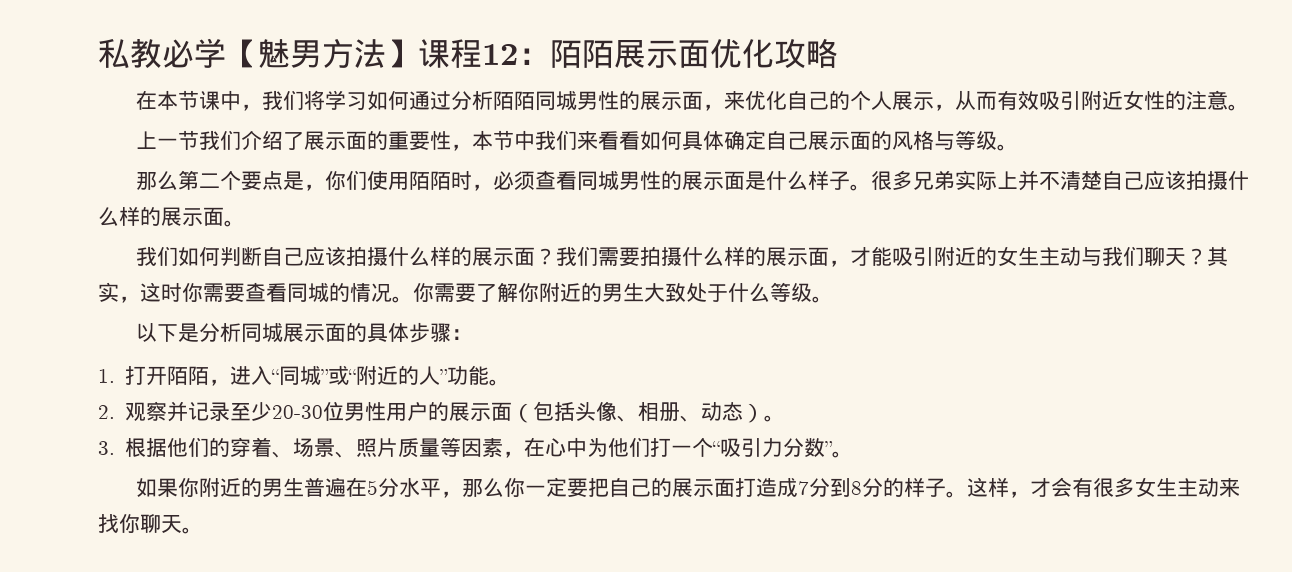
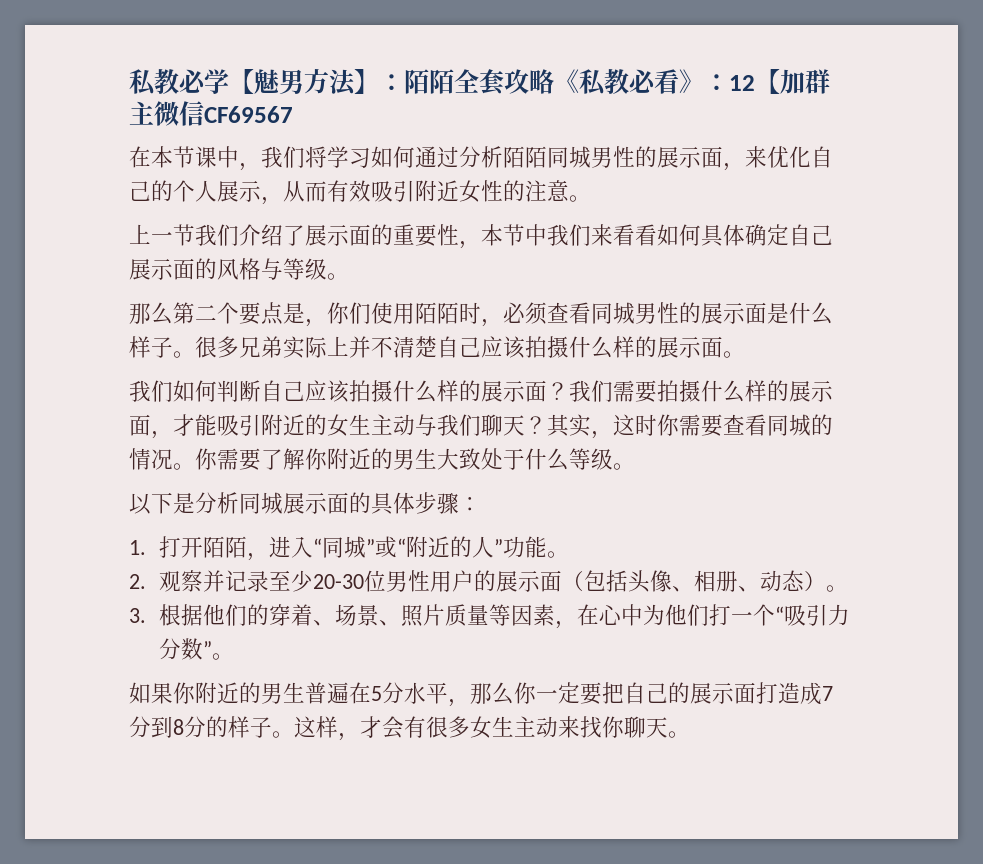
[418,39,838,68] 课程12：陌陌展示面优化攻略 -> [379,69,830,96] [129,101,293,126] ：陌陌全套攻略《私教必看》：12【加群主微信CF69567

